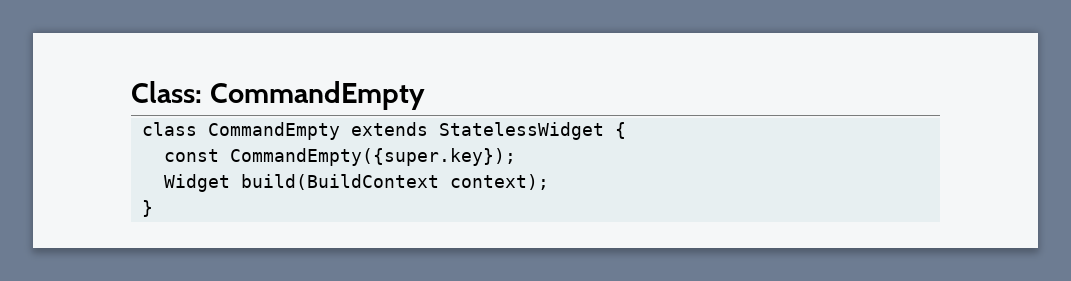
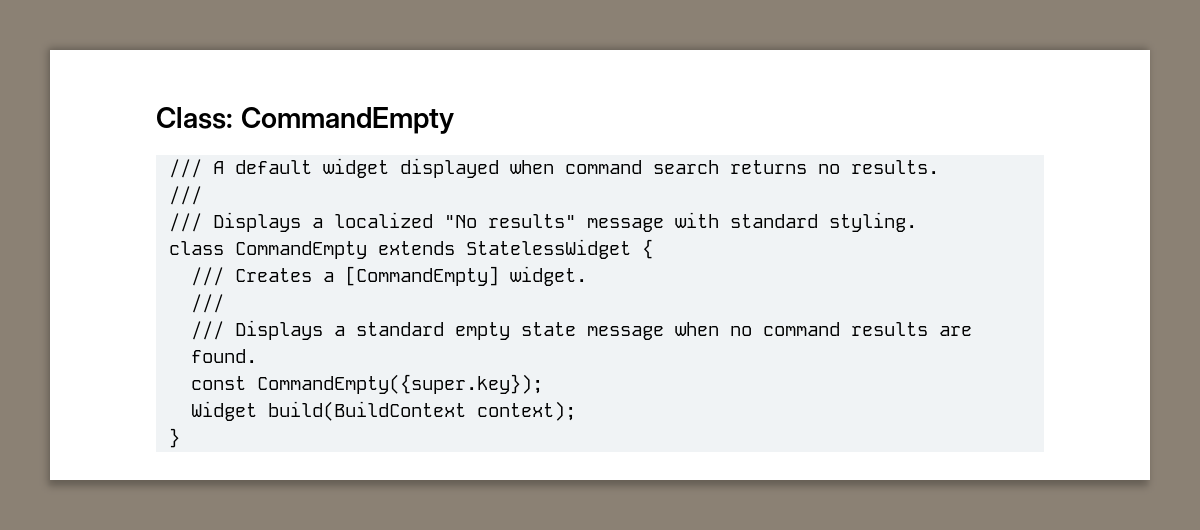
(425, 95) none -> [168,158,939,178] [168,186,202,205] [168,212,917,232] // /// A default widget displayed when command search returns no results. // /// // /// Displays a localized "No results" message with standard styling.
(627, 130) none -> [190,266,587,286] [190,294,224,313] [190,320,972,340] [190,349,257,363] // /// Creates a [CommandEmpty] widget. // /// // /// Displays a standard empty state message when no command results are found.

